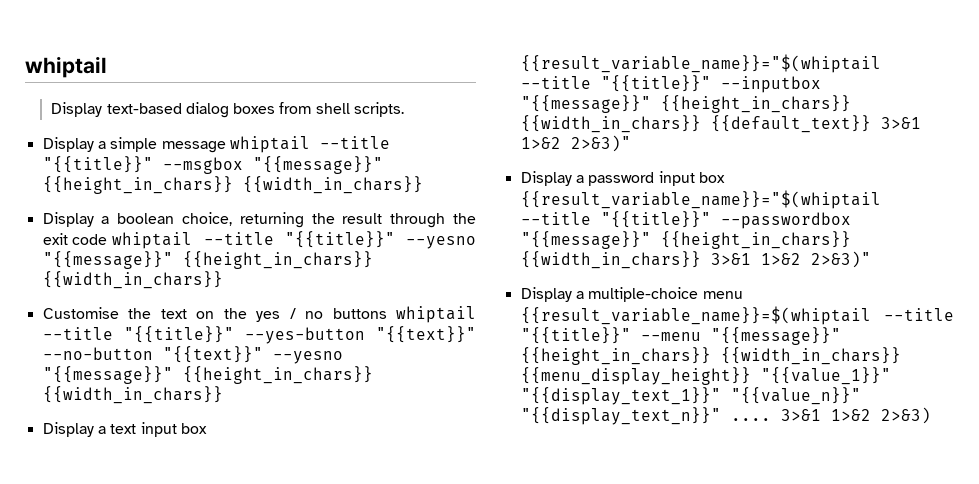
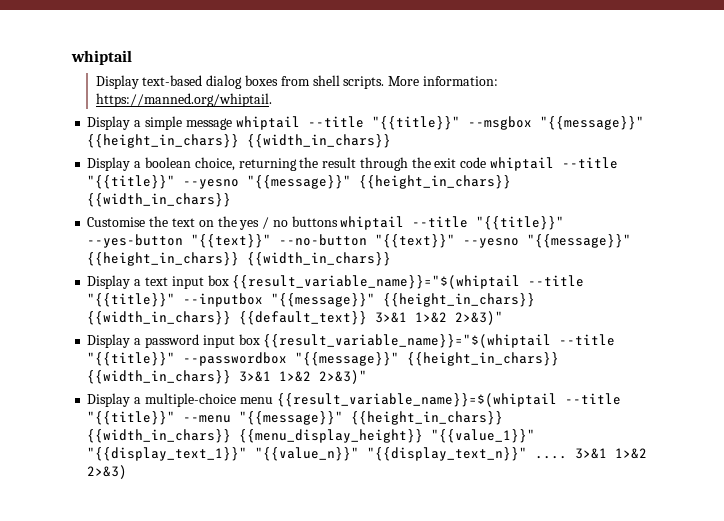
(405, 109) none -> [388,76,498,86] [95,93,272,107] More information: https://manned.org/whiptail.

